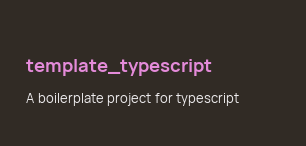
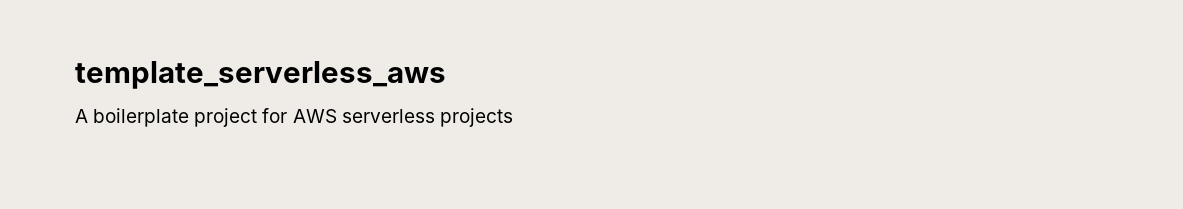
[26,59,212,76] template_typescript -> [75,61,446,89] template_serverless_aws
[176,93,240,106] typescript -> [292,108,513,127] AWS serverless projects

